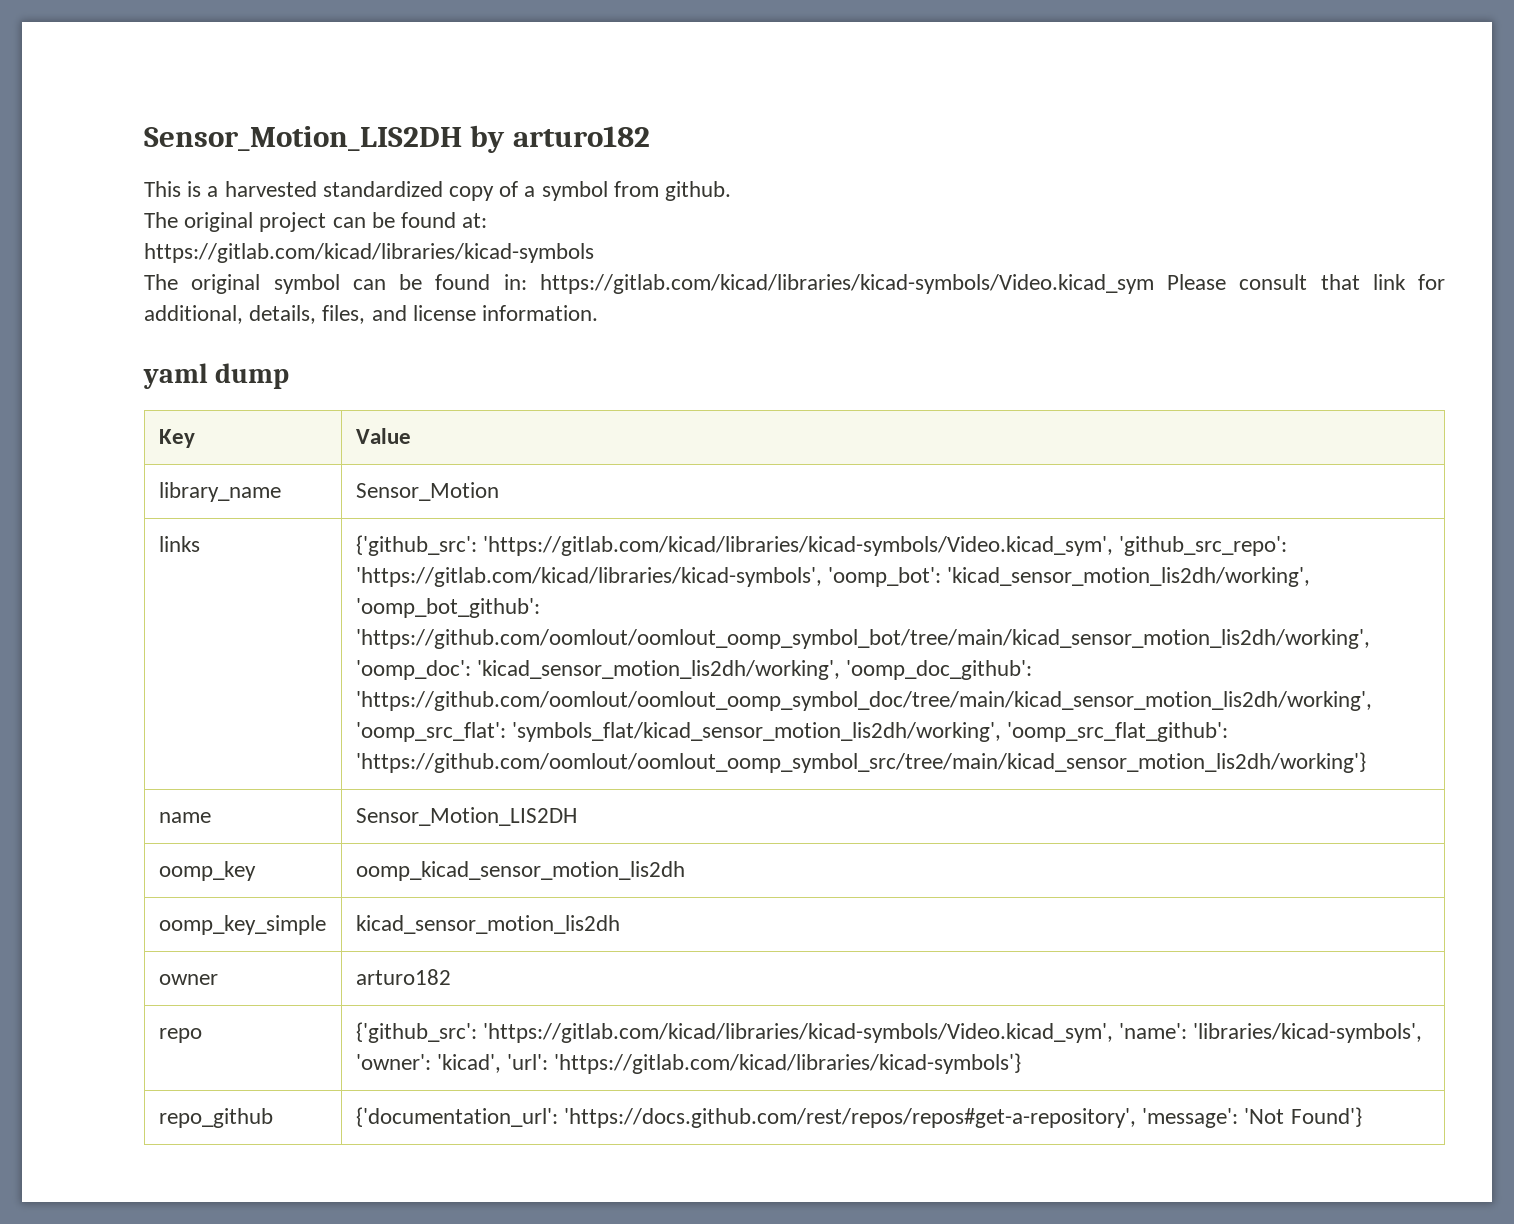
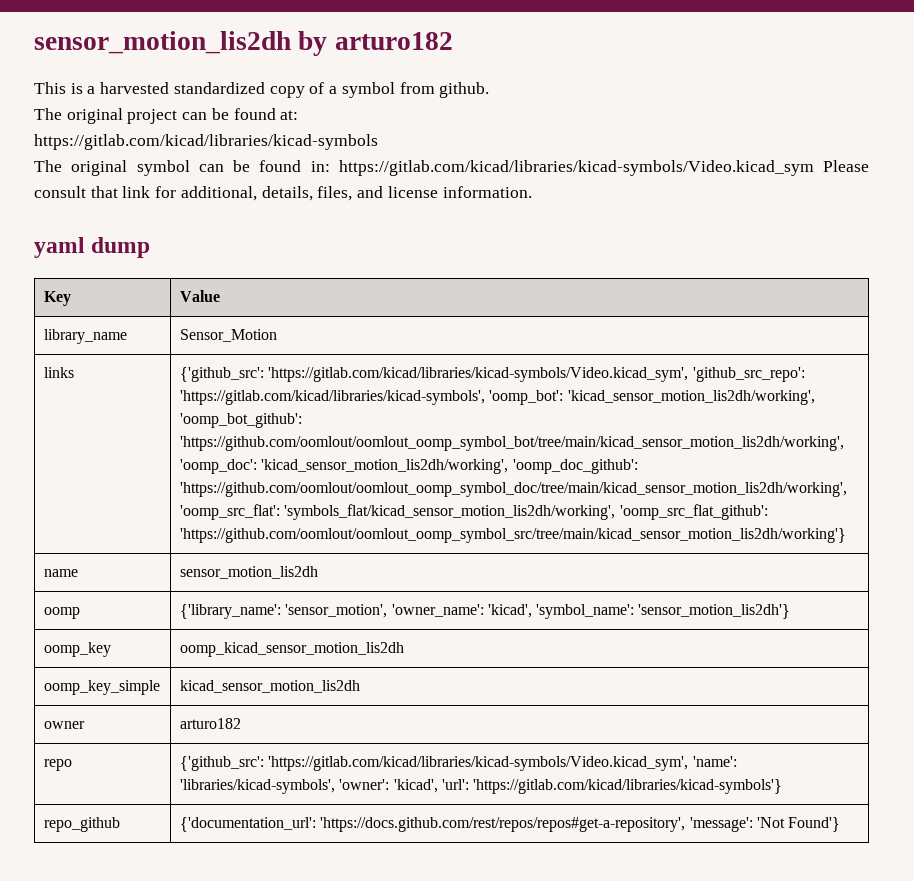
[144,126,462,151] Sensor_Motion_LIS2DH -> [34,31,291,54] sensor_motion_lis2dh
[355,807,577,826] Sensor_Motion_LIS2DH -> [179,566,318,579] [43,607,80,619] [179,604,791,619] sensor_motion_lis2dh // oomp | {'library_name': 'sensor_motion', 'owner_name': 'kicad', 'symbol_name': 'sensor_motion_lis2dh'}

